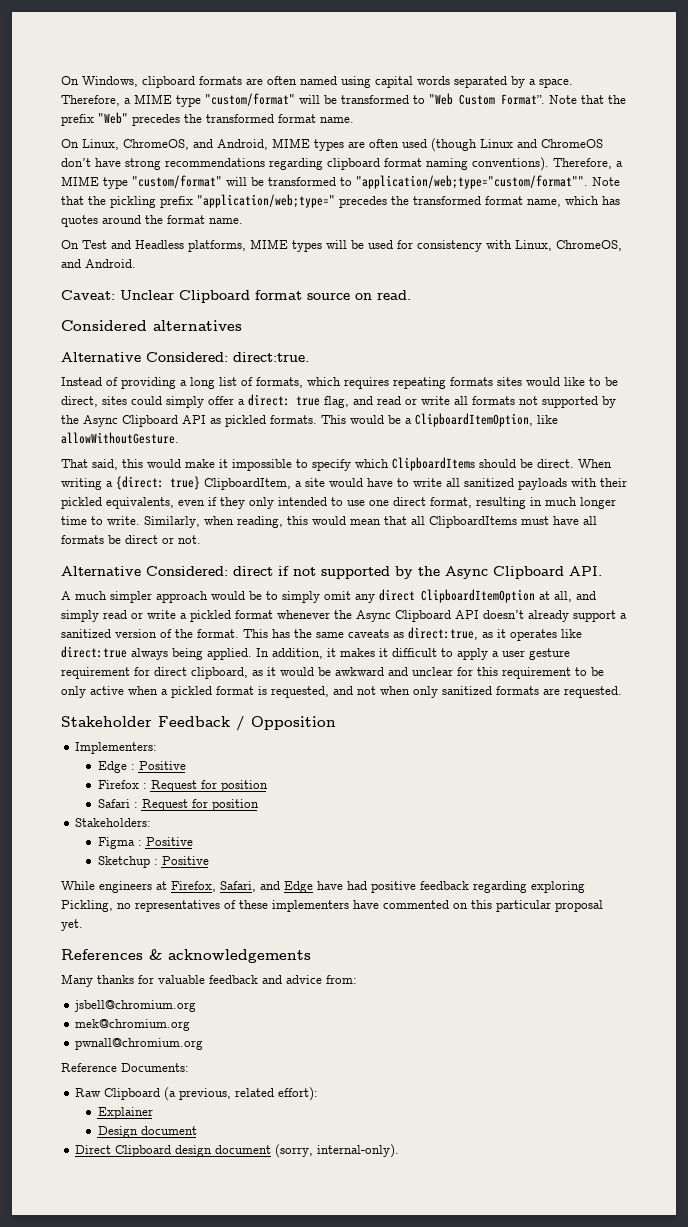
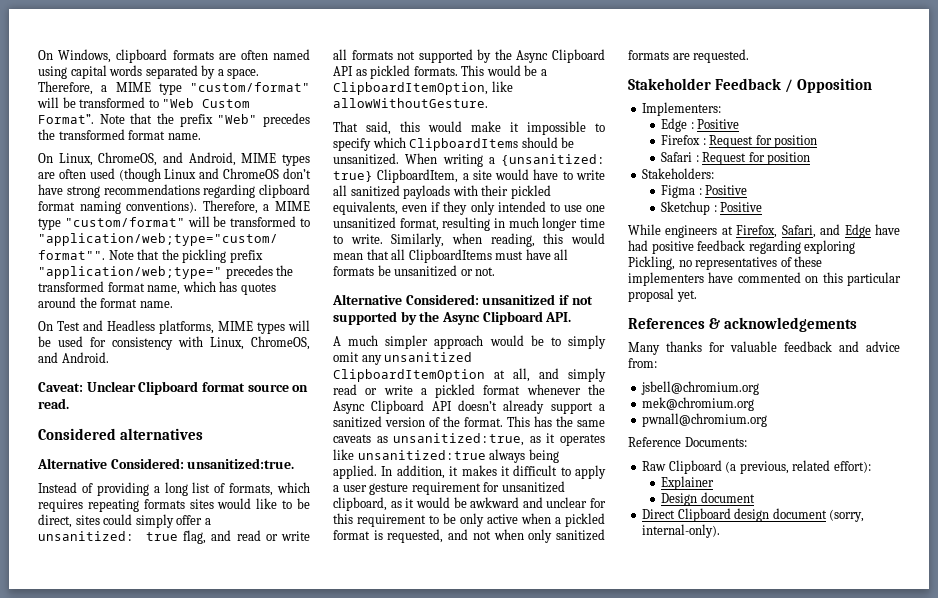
[233,352,309,362] direct:true. -> [187,458,295,469] unsanitized:true.
[248,394,290,406] direct: -> [38,531,134,541] unsanitized:
[537,459,574,468] direct. -> [333,153,399,165] unsanitized.
[116,476,164,490] {direct: -> [501,154,605,166] {unsanitized:
[393,497,426,506] direct -> [333,217,396,229] unsanitized
[125,535,158,544] direct -> [394,265,458,277] unsanitized
[233,566,273,576] direct -> [482,294,556,305] unsanitized
[379,589,415,601] direct -> [384,352,473,362] unsanitized
[408,627,478,640] direct:true, -> [393,433,525,446] unsanitized:true,
[61,646,127,658] direct:true -> [357,450,486,460] unsanitized:true
[154,667,187,676] direct -> [501,481,565,493] unsanitized

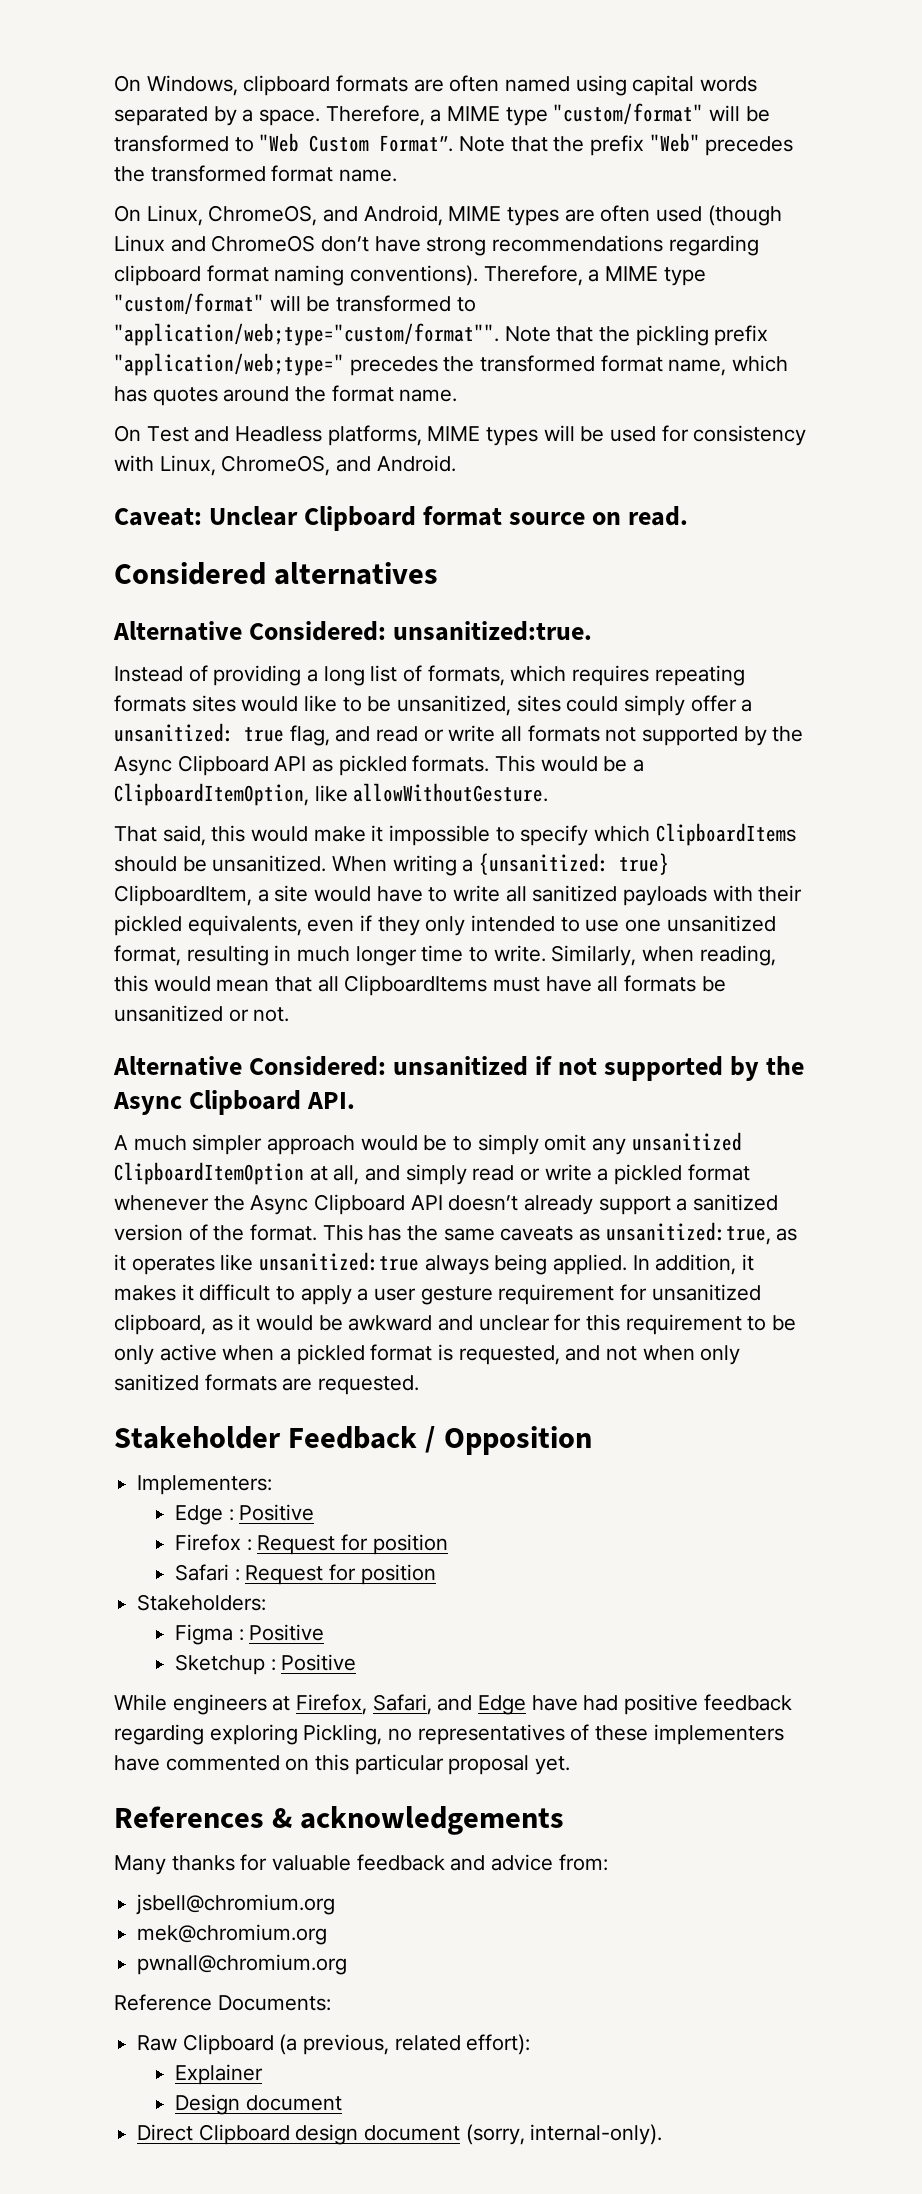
[38,514,72,528] direct, -> [397,695,512,716] unsanitized,

